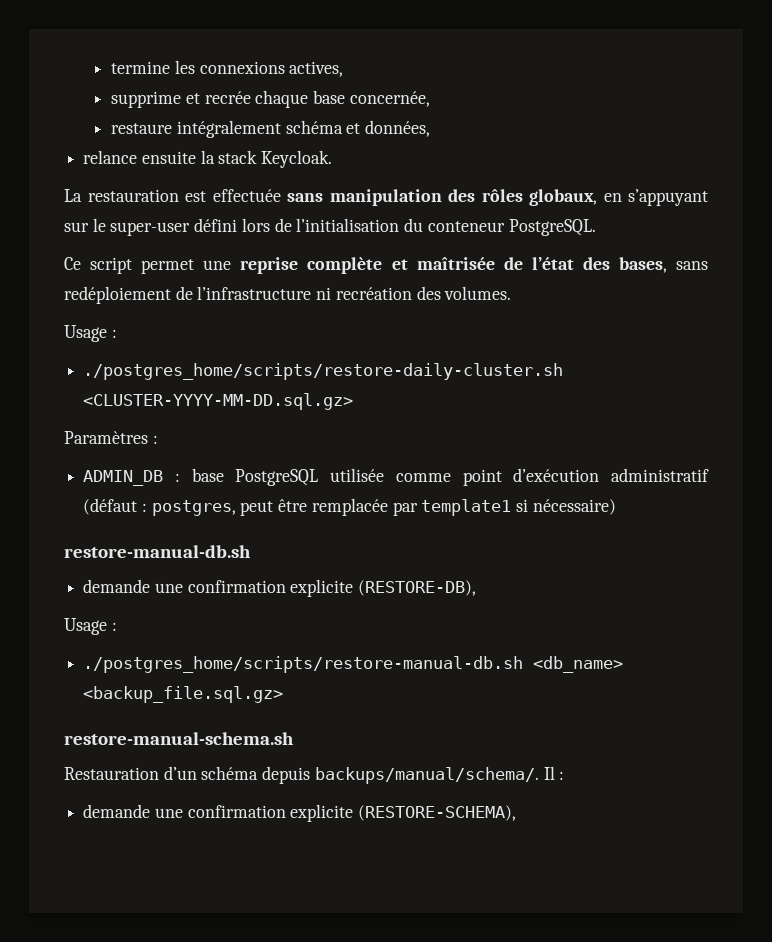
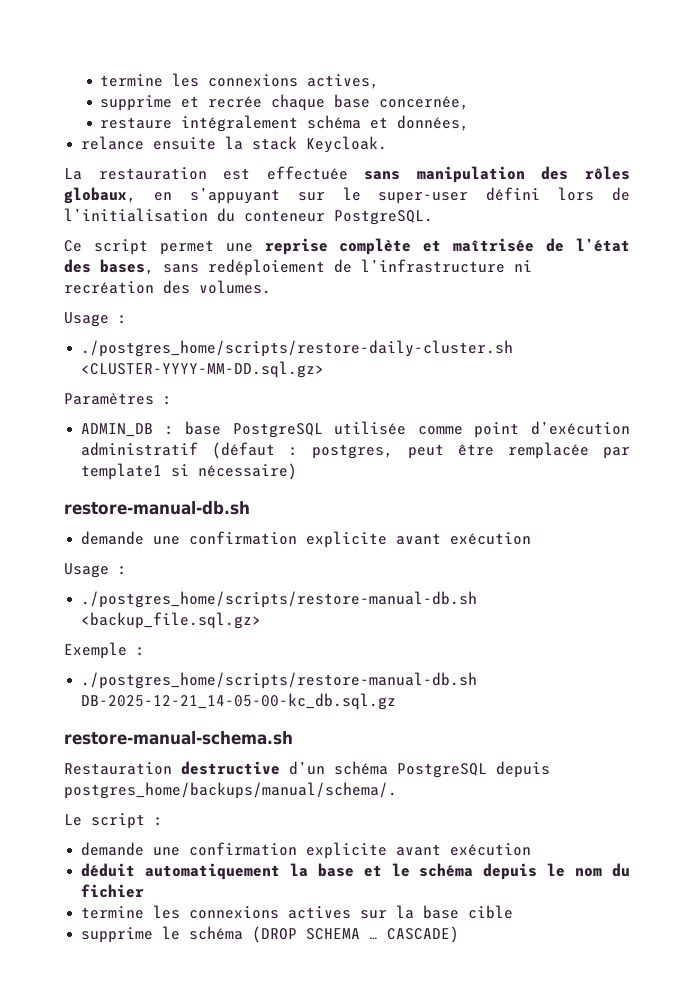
[358,580,477,596] (RESTORE-DB), -> [396,532,532,545] avant exécution
[533,656,624,673] <db_name> -> (478, 599) none
(284, 694) none -> [64,642,145,659] [81,672,478,689] [81,693,397,710] // Exemple : // ./postgres_home/scripts/restore-manual-db.sh DB-2025-12-21_14-05-00-kc_db.sql.gz
(159, 773) none -> [181,761,280,775] destructive
[262,766,555,784] depuis backups/manual/schema/. Il -> [397,761,550,778] [64,782,397,799] [64,813,145,829] PostgreSQL depuis postgres_home/backups/manual/schema/. // Le script
[358,805,517,821] (RESTORE-SCHEMA), -> [396,843,532,856] [81,863,630,880] [81,884,145,898] [81,905,514,919] [81,926,460,943] avant exécution // déduit automatiquement la base et le schéma depuis le nom du fichier // termine les connexions actives sur la base cible // supprime le schéma (DROP SCHEMA … CASCADE)

